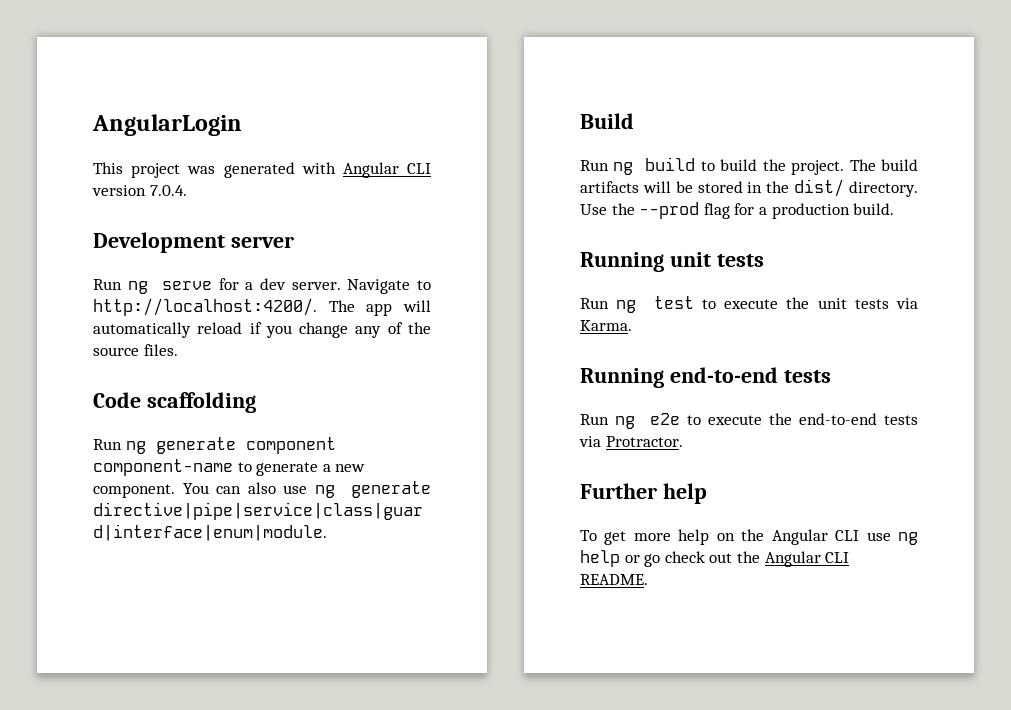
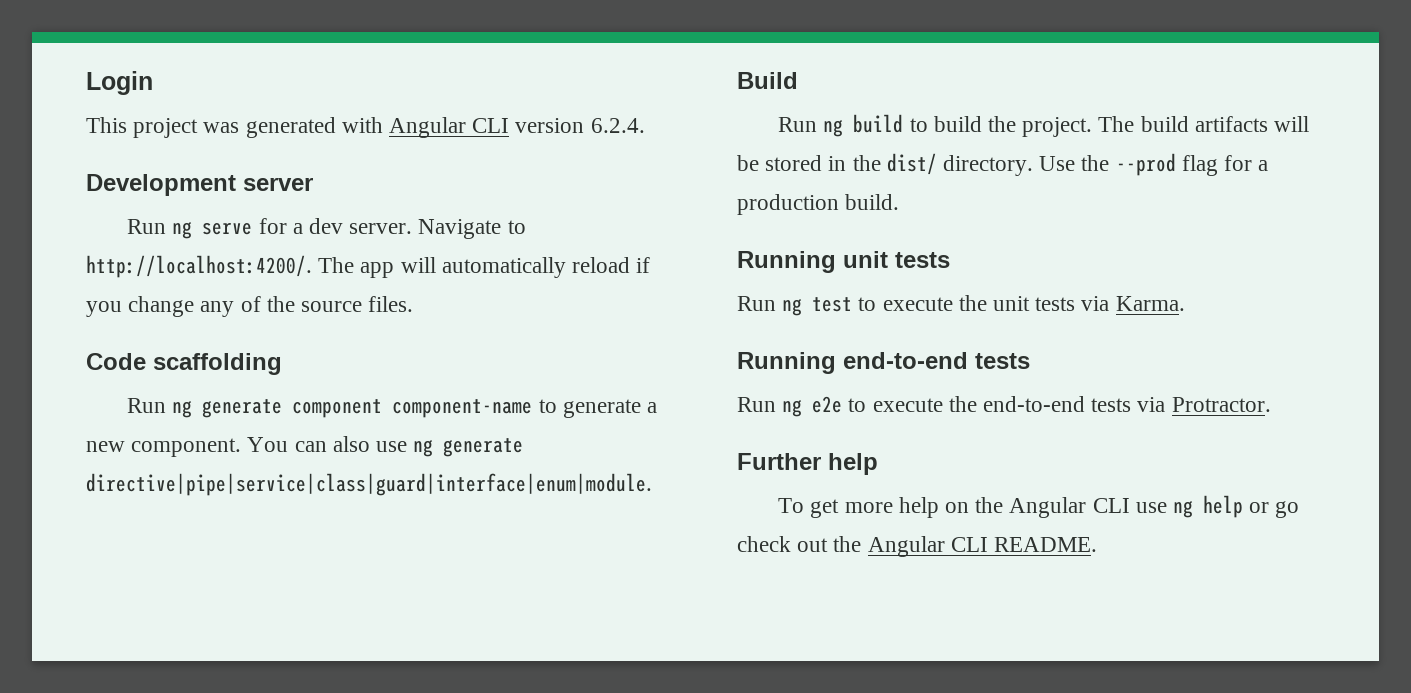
[92,114,242,136] AngularLogin -> [86,71,153,95] Login
[149,185,187,196] 7.0.4. -> [590,118,645,133] 6.2.4.

